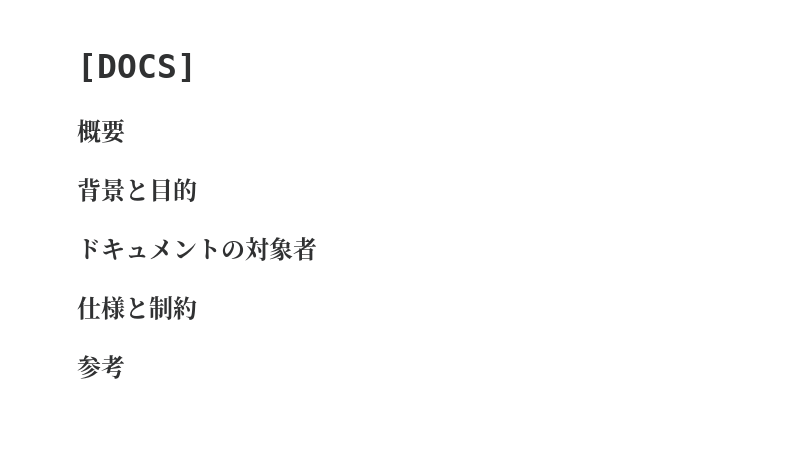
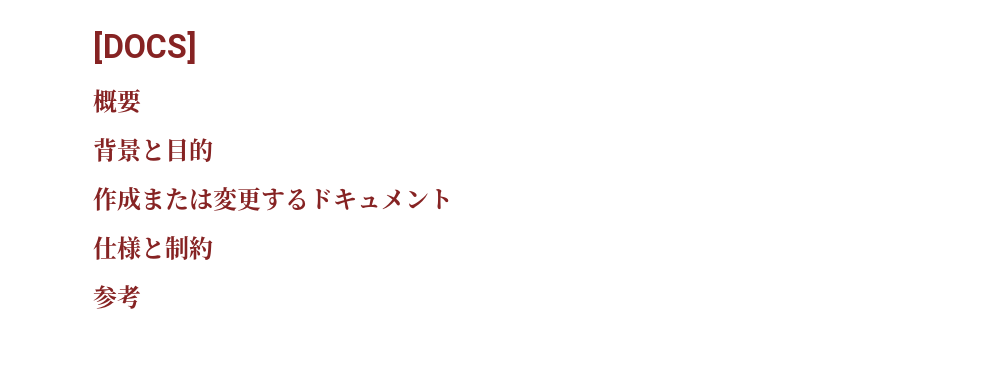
(197, 190) none -> [93,187,309,211] 作成または変更する
[221,237,317,261] の対象者 -> (453, 199) none

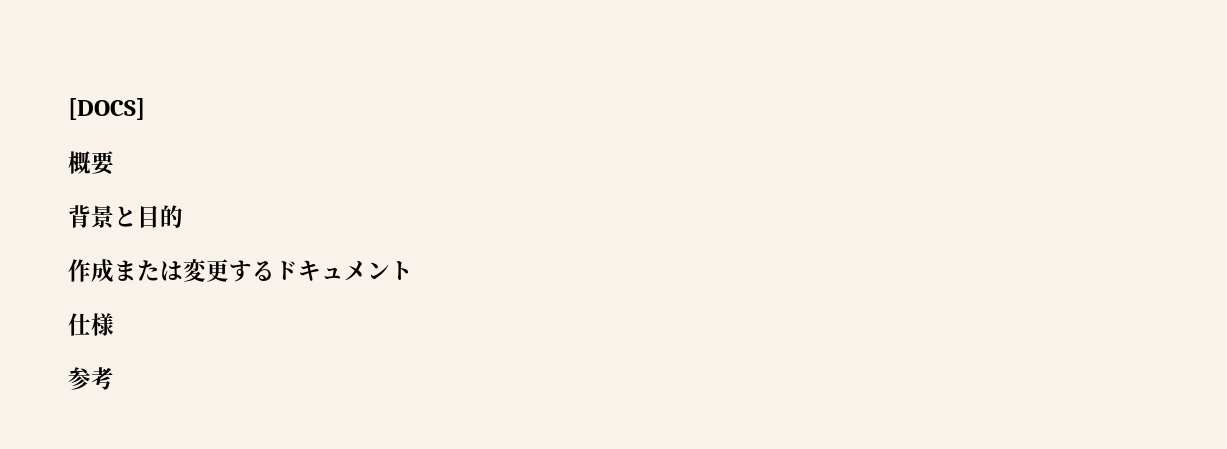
[141,236,213,260] と制約 -> (114, 324) none

